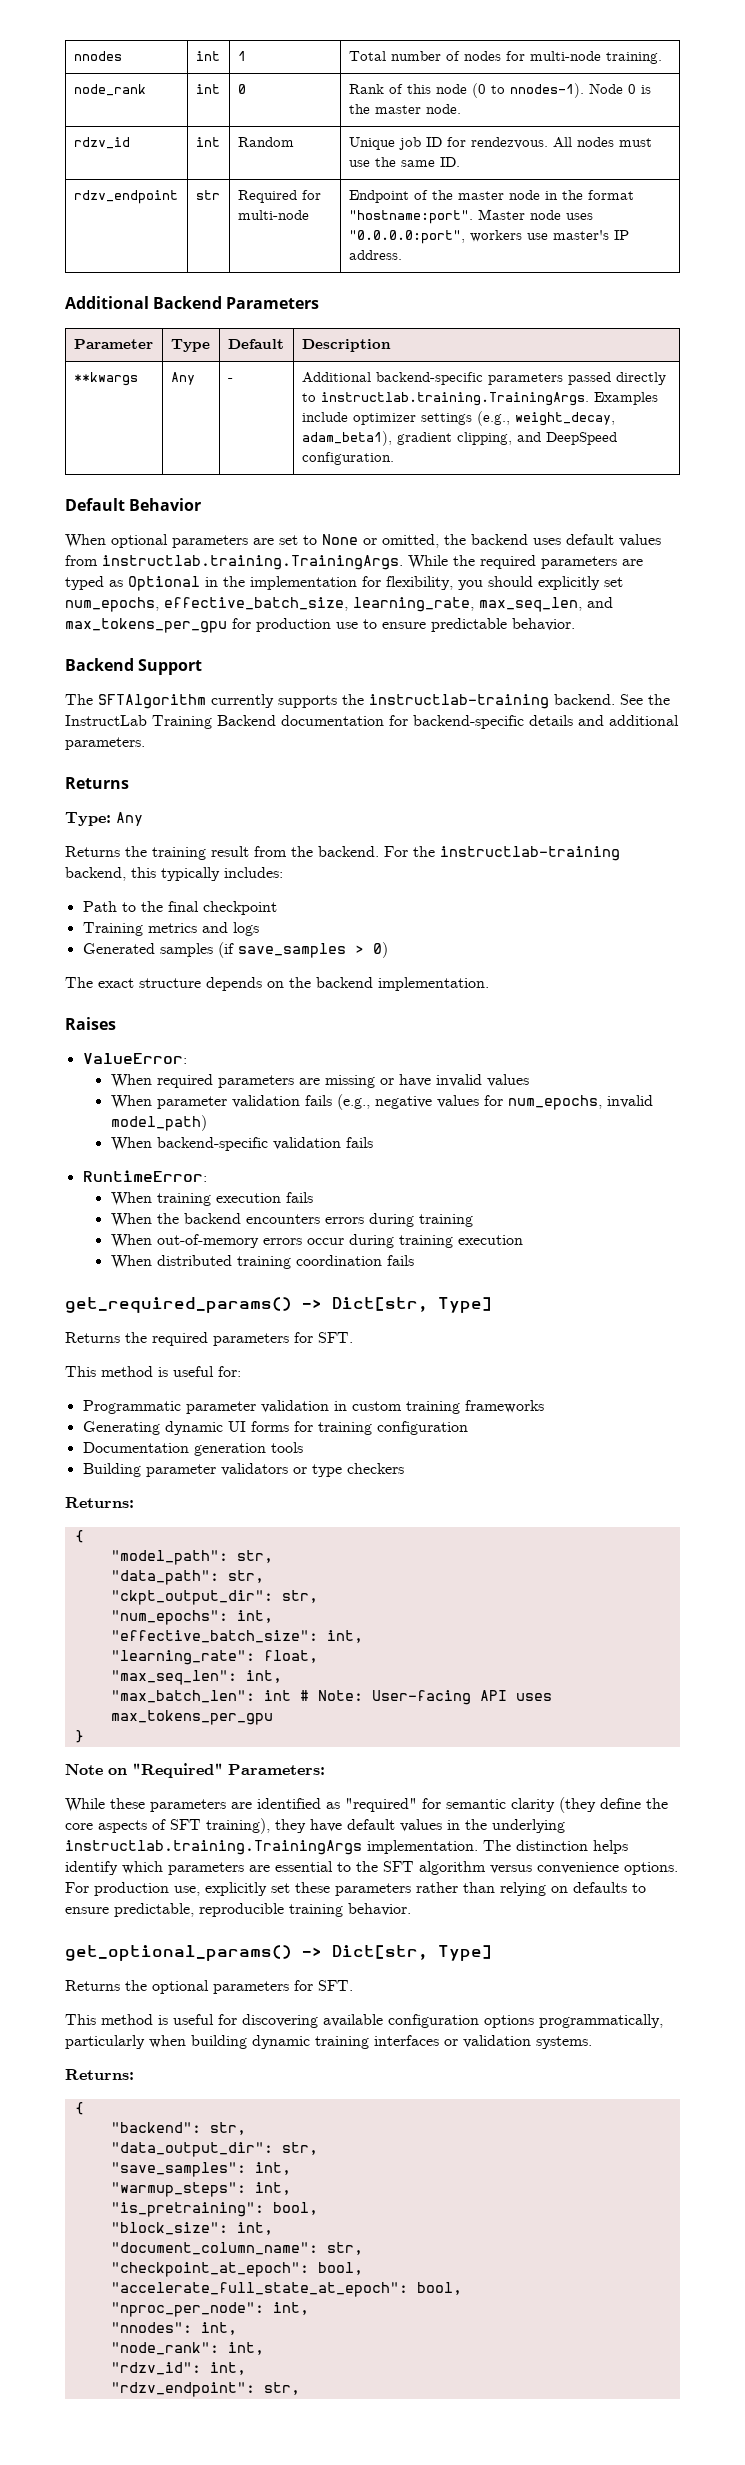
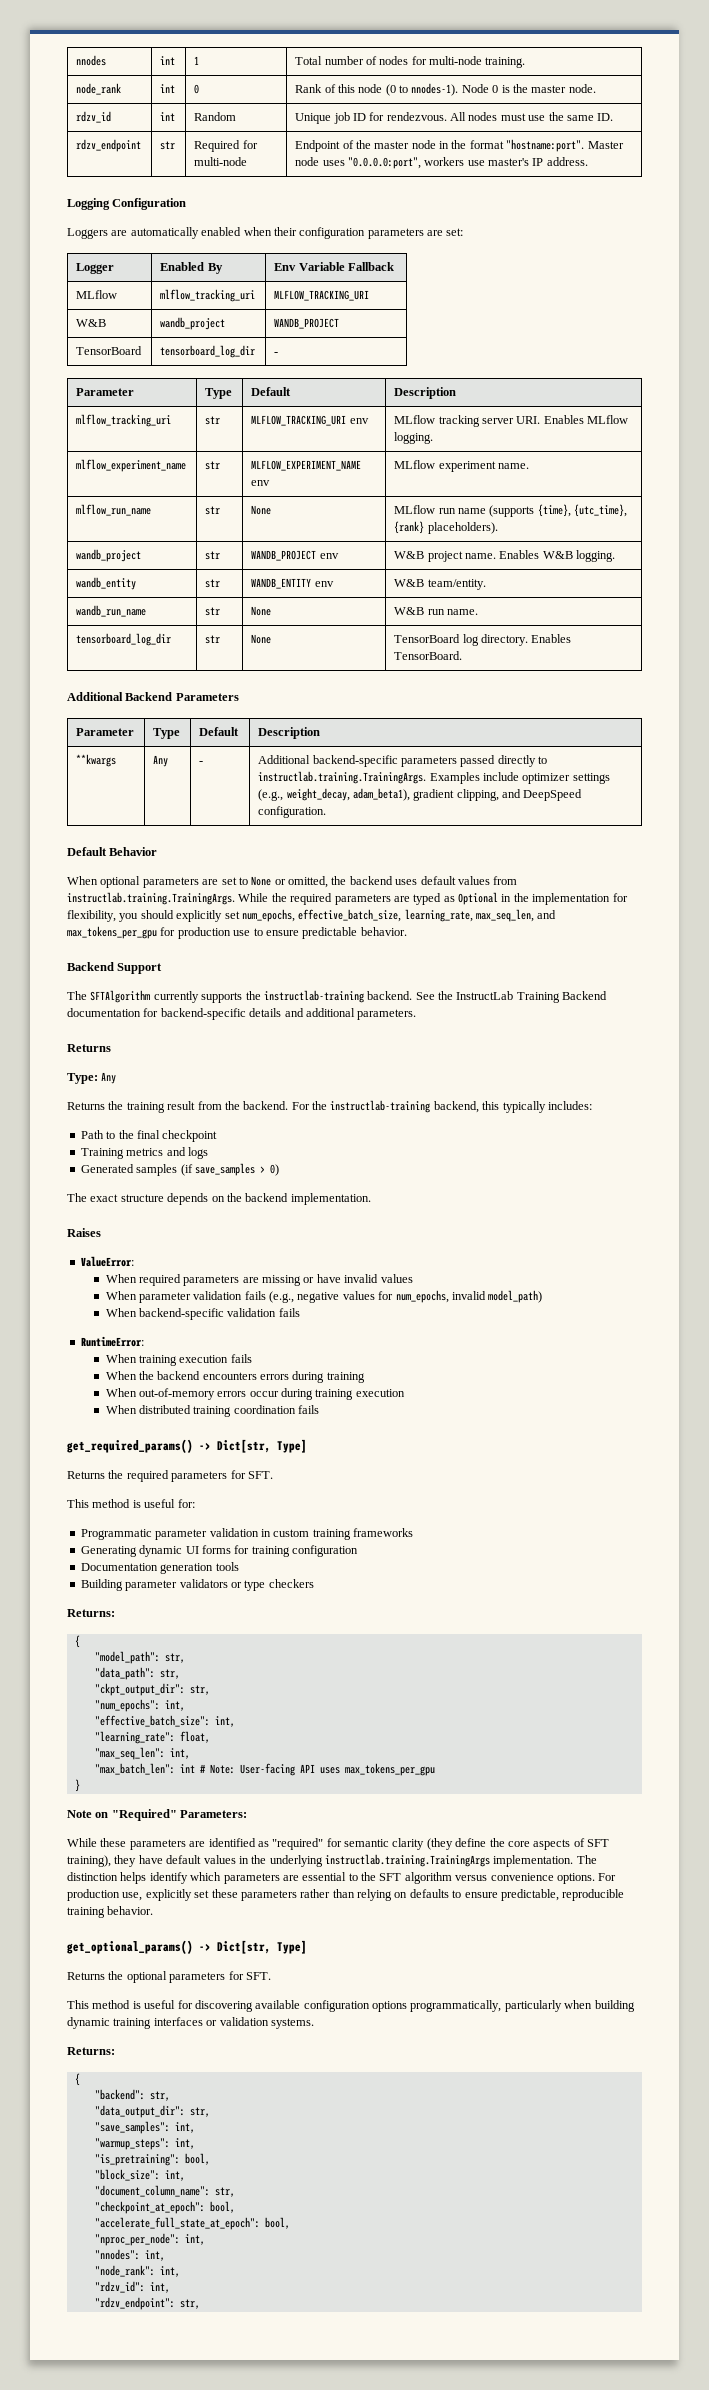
(402, 255) none -> [67,198,187,210] [67,227,464,239] [76,263,115,274] [160,262,223,274] [274,262,394,271] [76,290,118,299] [160,289,256,302] [274,290,370,301] [76,319,107,327] [160,317,226,330] [274,318,340,329] [76,346,143,355] [160,345,256,358] [274,352,279,355] [76,388,135,396] [205,388,233,399] [251,387,292,396] [394,387,457,399] [76,414,172,427] [205,416,221,425] [251,415,369,426] [394,415,629,427] [394,432,434,444] [76,459,187,472] [205,461,221,470] [251,460,362,471] [251,480,271,486] [394,460,529,472] [76,504,152,516] [205,506,221,515] [251,505,272,515] [394,504,628,517] [394,521,498,534] [76,549,142,562] [205,551,221,560] [251,550,339,561] [394,550,616,562] [76,577,137,590] [205,579,221,588] [251,578,334,589] [394,579,486,590] [76,605,147,617] [205,607,221,616] [251,606,272,616] [394,607,478,615] [76,633,172,646] [205,635,221,644] [251,634,272,644] [394,634,572,646] [394,651,463,660] // Logging Configuration // Loggers are automatically enabled when their configuration parameters are set: // Logger | Enabled By | Env Variable Fallback // MLflow | mlflow_tracking_uri | MLFLOW_TRACKING_URI // W&B | wandb_project | WANDB_PROJECT // TensorBoard | tensorboard_log_dir | - // Parameter | Type | Default | Description // mlflow_tracking_uri | str | MLFLOW_TRACKING_URI env | MLflow tracking server URI. Enables MLflow logging. // mlflow_experiment_name | str | MLFLOW_EXPERIMENT_NAME env | MLflow experiment name. // mlflow_run_name | str | None | MLflow run name (supports {time}, {utc_time}, {rank} placeholders). // wandb_project | str | WANDB_PROJECT env | W&B project name. Enables W&B logging. // wandb_entity | str | WANDB_ENTITY env | W&B team/entity. // wandb_run_name | str | None | W&B run name. // tensorboard_log_dir | str | None | TensorBoard log directory. Enables TensorBoard.

